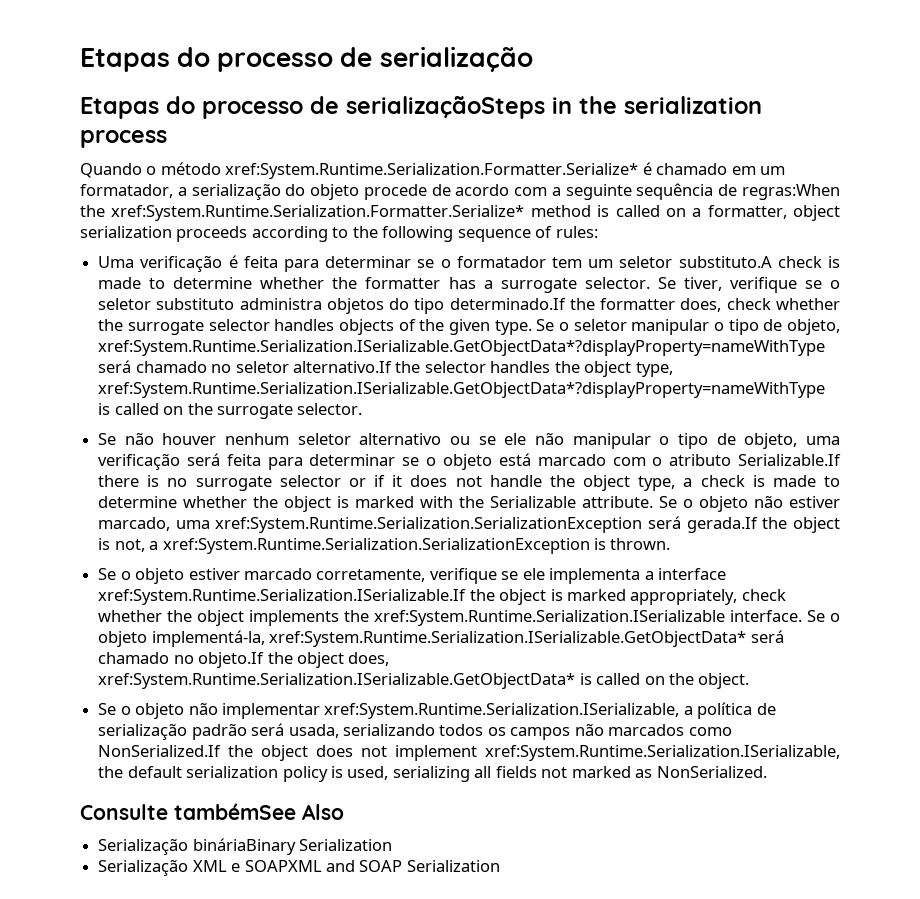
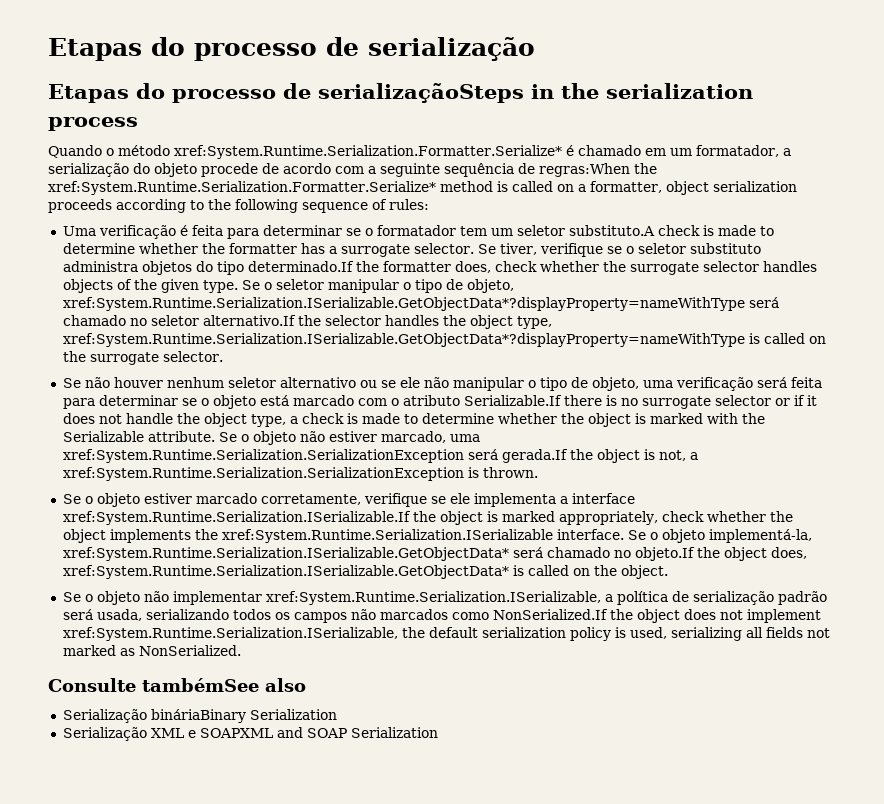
[302,804,344,820] Also -> [265,678,306,692] also

